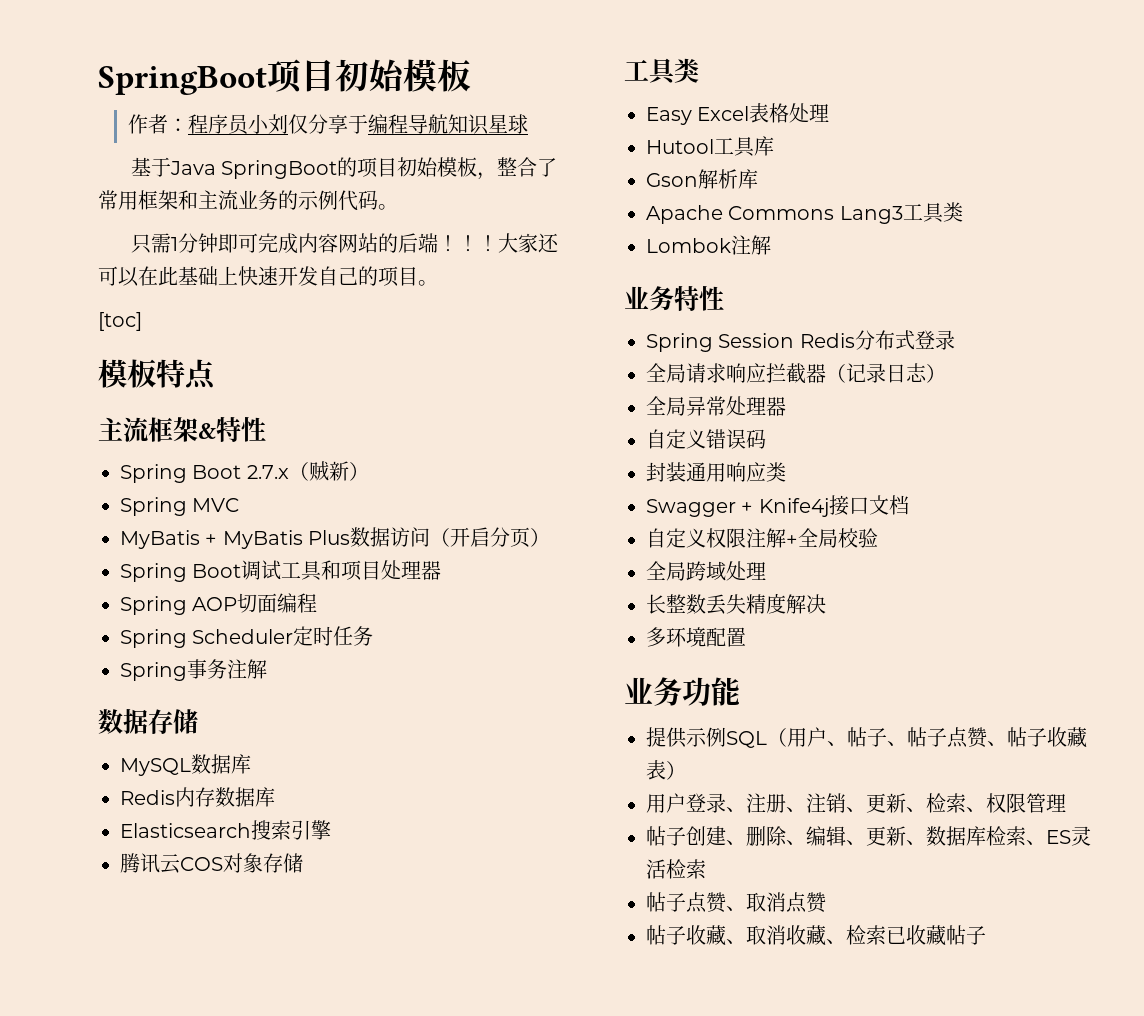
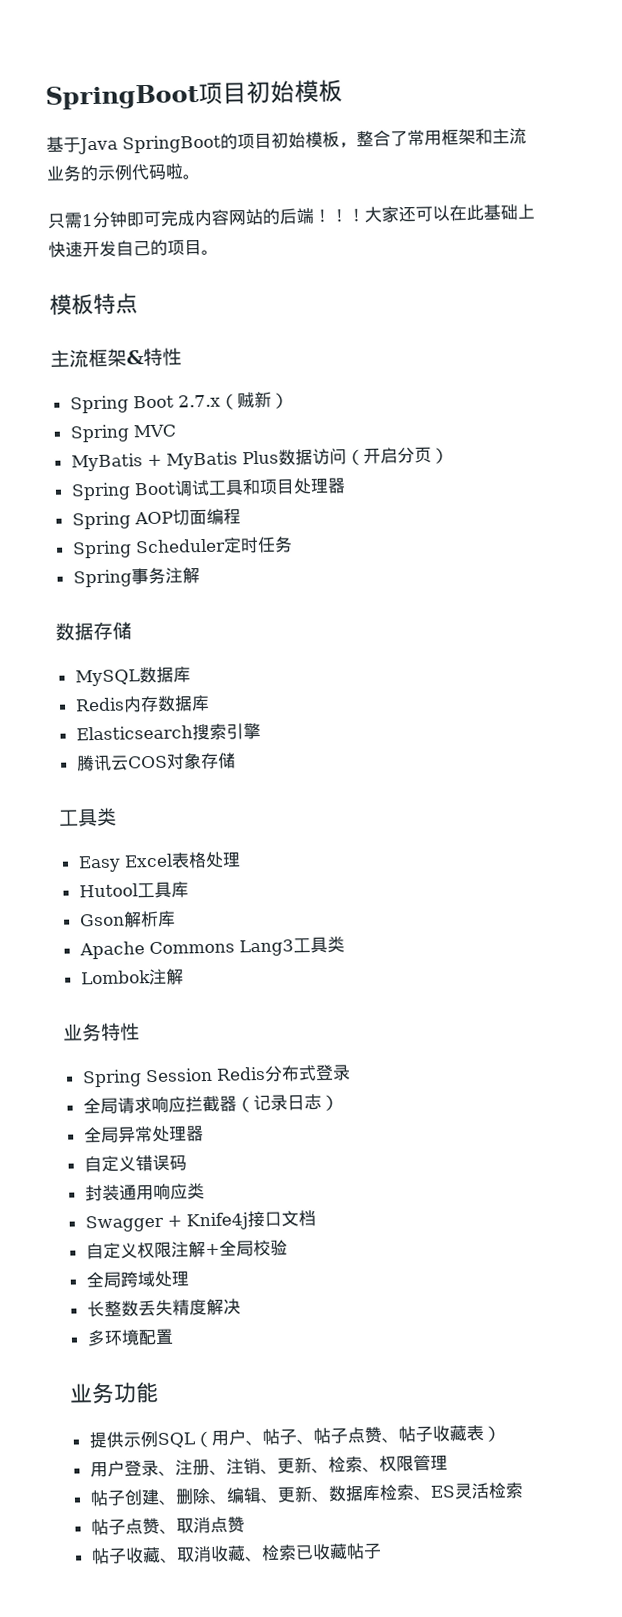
[128,114,529,135] // 作者：程序员小刘仅分享于编程导航知识星球 -> (343, 91) none
(378, 200) none -> [165,163,184,180] 啦
[98,312,142,331] // [toc] -> (219, 252) none

